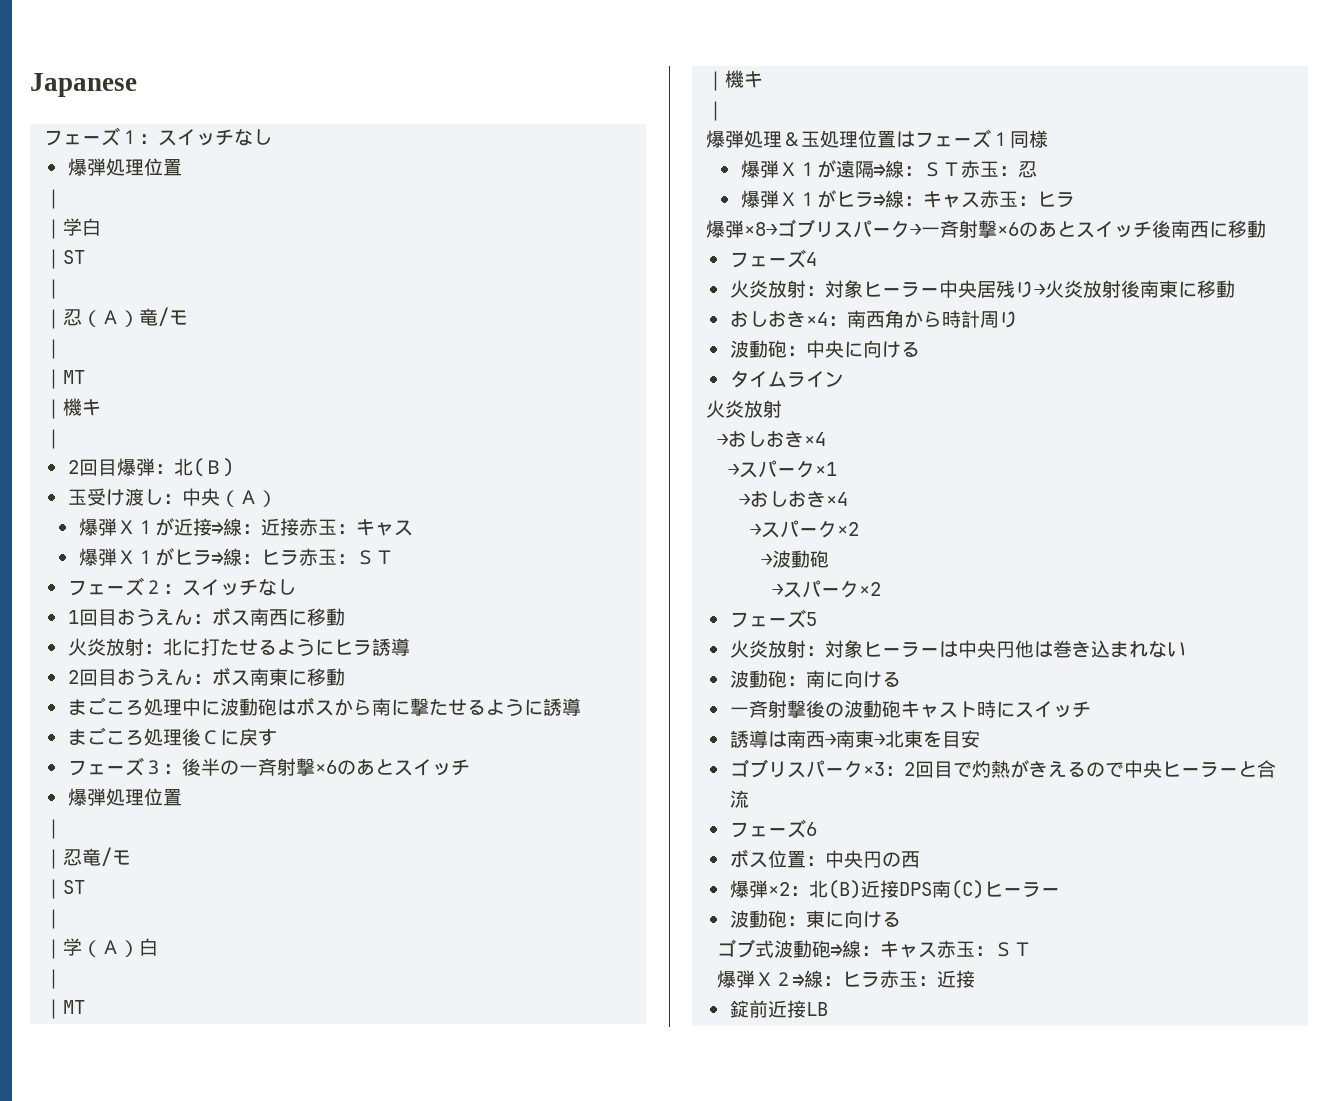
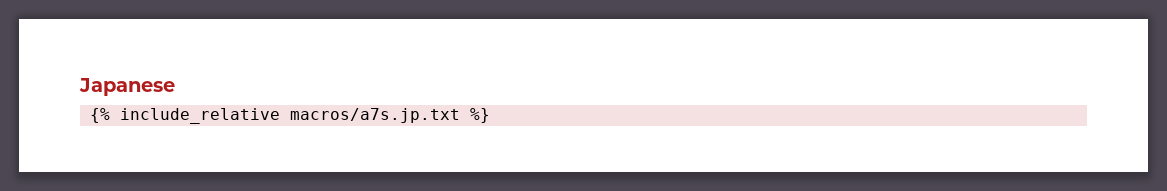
[43,127,272,146] [68,158,183,176] [43,189,63,209] [43,218,101,239] [43,249,85,269] [43,279,63,299] [43,307,188,329] [43,339,63,359] [43,369,85,389] [43,398,101,419] [43,429,63,449] [68,458,235,477] [68,488,278,507] [79,518,414,536] [79,548,395,566] [68,577,297,596] [68,607,346,626] [68,638,411,656] [68,667,346,686] [68,697,582,716] [68,727,278,746] [68,757,471,776] [68,788,183,806] [43,819,63,839] [43,847,131,869] [43,879,85,899] [43,909,63,929] [43,938,158,959] [43,969,63,989] [43,999,85,1019] [705,70,763,91] [705,101,725,121] [705,129,1048,148] [741,160,1038,178] [741,190,1076,208] [705,219,1266,238] [730,249,818,268] [730,280,1236,298] [730,310,1019,328] [730,340,921,358] [730,370,845,388] [705,400,782,418] [716,430,826,448] [727,460,837,478] [738,490,848,508] [749,520,859,538] [760,550,829,568] [771,580,881,598] [730,609,818,628] [730,640,1187,658] [730,670,902,688] [730,700,1092,718] [730,730,981,748] [730,759,1277,778] [730,790,750,808] [730,819,818,838] [730,849,921,868] [730,880,1061,899] [730,910,902,928] [716,939,1032,958] [716,970,975,988] [730,1000,829,1018] フェーズ１：スイッチなし // 爆弾処理位置 // ｜ // ｜学白 // ｜ST // ｜ // ｜忍（Ａ）竜/モ // ｜ // ｜MT // ｜機キ // ｜ // 2回目爆弾：北(Ｂ) // 玉受け渡し：中央（Ａ） // 爆弾Ｘ１が近接⇒線：近接赤玉：キャス // 爆弾Ｘ１がヒラ⇒線：ヒラ赤玉：ＳＴ // フェーズ２：スイッチなし // 1回目おうえん：ボス南西に移動 // 火炎放射：北に打たせるようにヒラ誘導 // 2回目おうえん：ボス南東に移動 // まごころ処理中に波動砲はボスから南に撃たせるように誘導 // まごころ処理後Ｃに戻す // フェーズ３：後半の一斉射撃×6のあとスイッチ // 爆弾処理位置 // ｜ // ｜忍竜/モ // ｜ST // ｜ // ｜学（Ａ）白 // ｜ // ｜MT // ｜機キ // ｜ // 爆弾処理＆玉処理位置はフェーズ１同様 // 爆弾Ｘ１が遠隔⇒線：ＳＴ赤玉：忍 // 爆弾Ｘ１がヒラ⇒線：キャス赤玉：ヒラ // 爆弾×8→ゴブリスパーク→一斉射撃×6のあとスイッチ後南西に移動 // フェーズ4 // 火炎放射：対象ヒーラー中央居残り→火炎放射後南東に移動 // おしおき×4：南西角から時計周り // 波動砲：中央に向ける // タイムライン // 火炎放射 // →おしおき×4 // →スパーク×1 // →おしおき×4 // →スパーク×2 // →波動砲 // →スパーク×2 // フェーズ5 // 火炎放射：対象ヒーラーは中央円他は巻き込まれない // 波動砲：南に向ける // 一斉射撃後の波動砲キャスト時にスイッチ // 誘導は南西→南東→北東を目安 // ゴブリスパーク×3：2回目で灼熱がきえるので中央ヒーラーと合流 // フェーズ6 // ボス位置：中央円の西 // 爆弾×2：北(B)近接DPS南(C)ヒーラー // 波動砲：東に向ける // ゴブ式波動砲⇒線：キャス赤玉：ＳＴ // 爆弾Ｘ２⇒線：ヒラ赤玉：近接 // 錠前近接LB -> [90,108,491,124] {% include_relative macros/a7s.jp.txt %}

